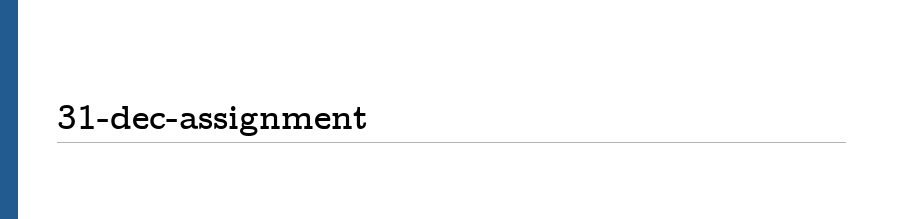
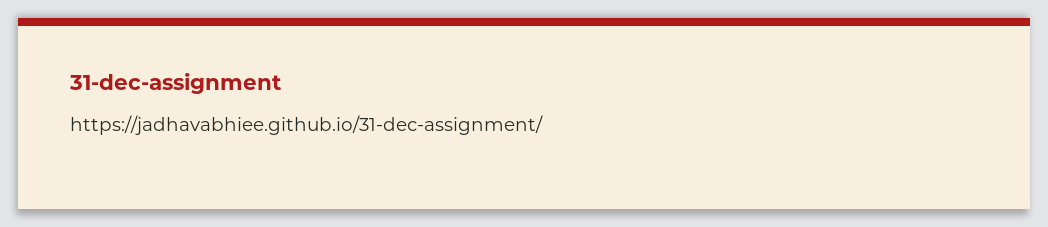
(368, 120) none -> [70,115,543,135] // https://jadhavabhiee.github.io/31-dec-assignment/

